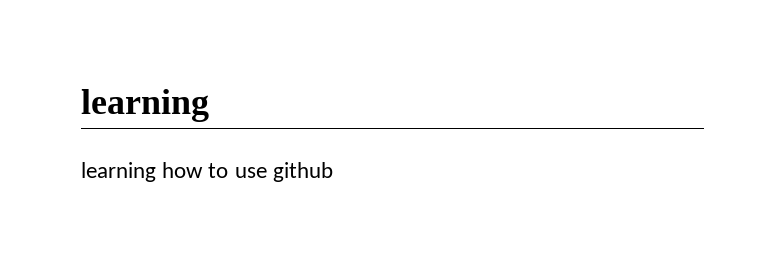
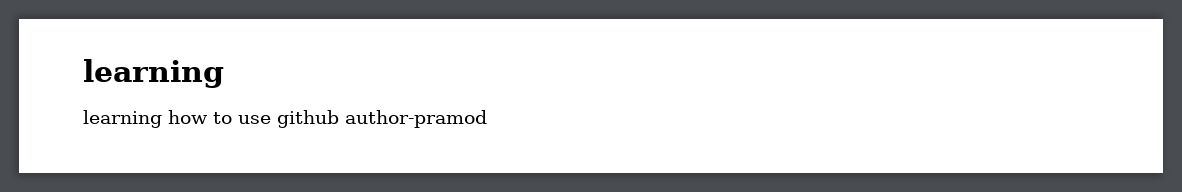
(333, 172) none -> [345,110,487,128] author-pramod

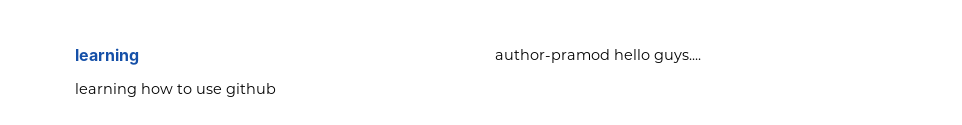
[345,110,487,128] author-pramod -> [495,49,701,63] // author-pramod hello guys....

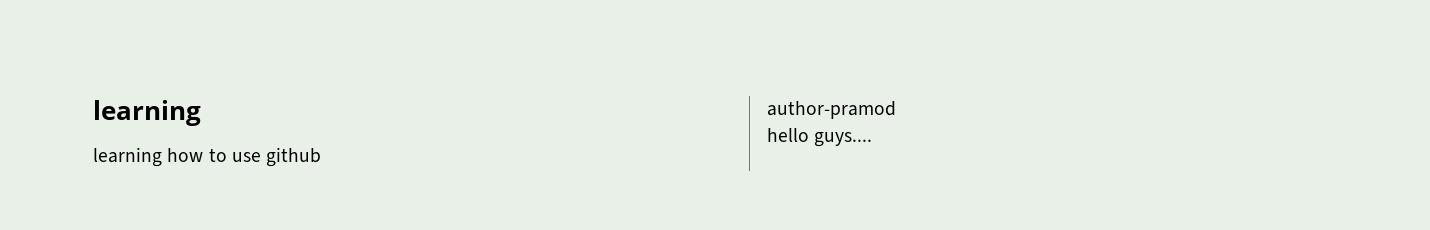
(610, 56) none -> (896, 110) //

